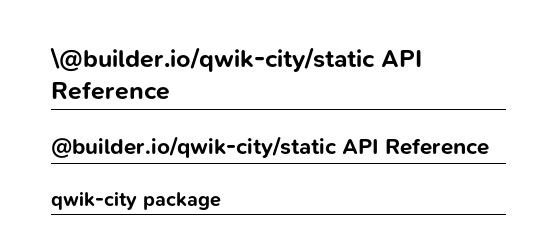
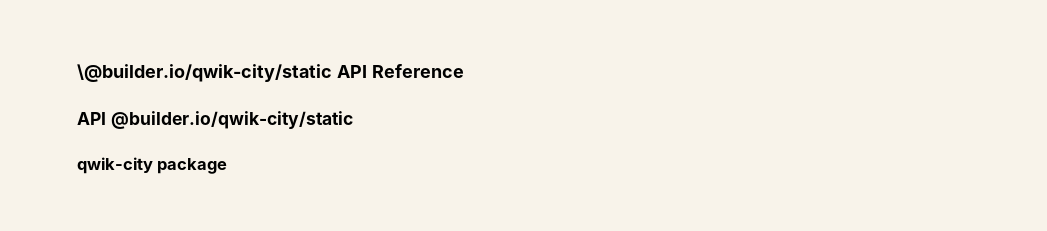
(170, 90) none -> [77,112,106,125] API
[342,138,490,155] API Reference -> (353, 120) none

